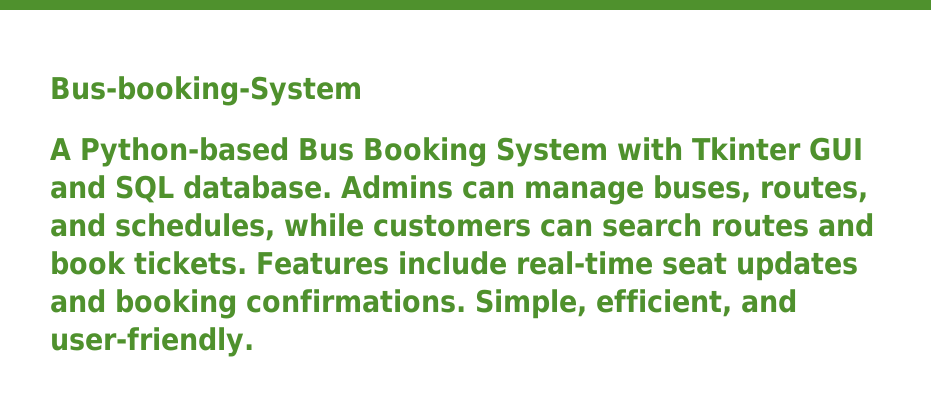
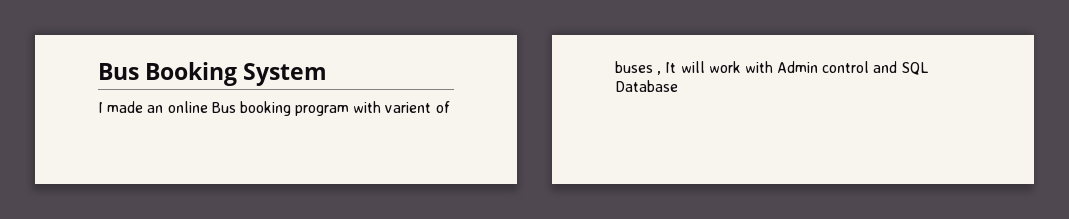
[50,76,362,106] [50,137,289,167] Bus-booking-System // A Python-based -> (98, 71) none
[617,137,864,161] [50,175,868,205] [50,213,874,241] [50,251,858,281] [50,289,797,319] [50,327,254,357] with Tkinter GUI and SQL database. Admins can manage buses, routes, and schedules, while customers can search routes and book tickets. Features include real-time seat updates and booking confirmations. Simple, efficient, and user-friendly. -> [98,101,450,116] [615,61,928,75] [615,80,678,92] // I made an online Bus booking program with varient of buses , It will work with Admin control and SQL Database

